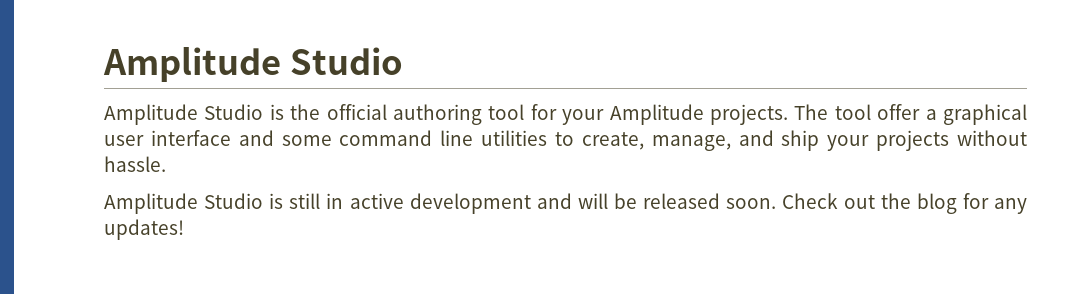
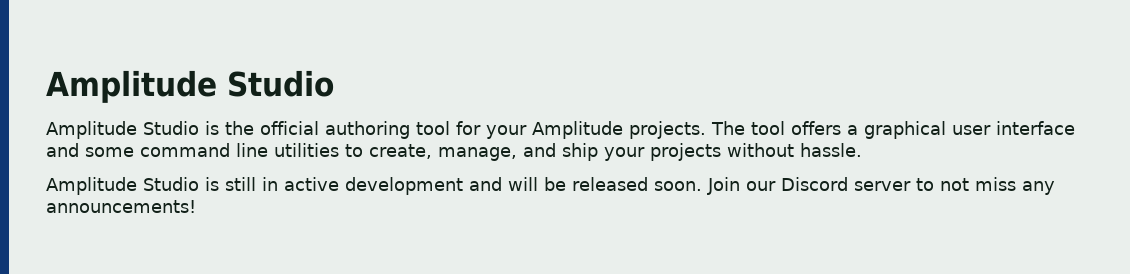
[877,104,921,120] offer -> [791,121,841,135] offers
[782,193,1027,214] [104,219,184,240] Check out the blog for any updates! -> [707,177,1055,195] [46,200,196,213] Join our Discord server to not miss any announcements!

